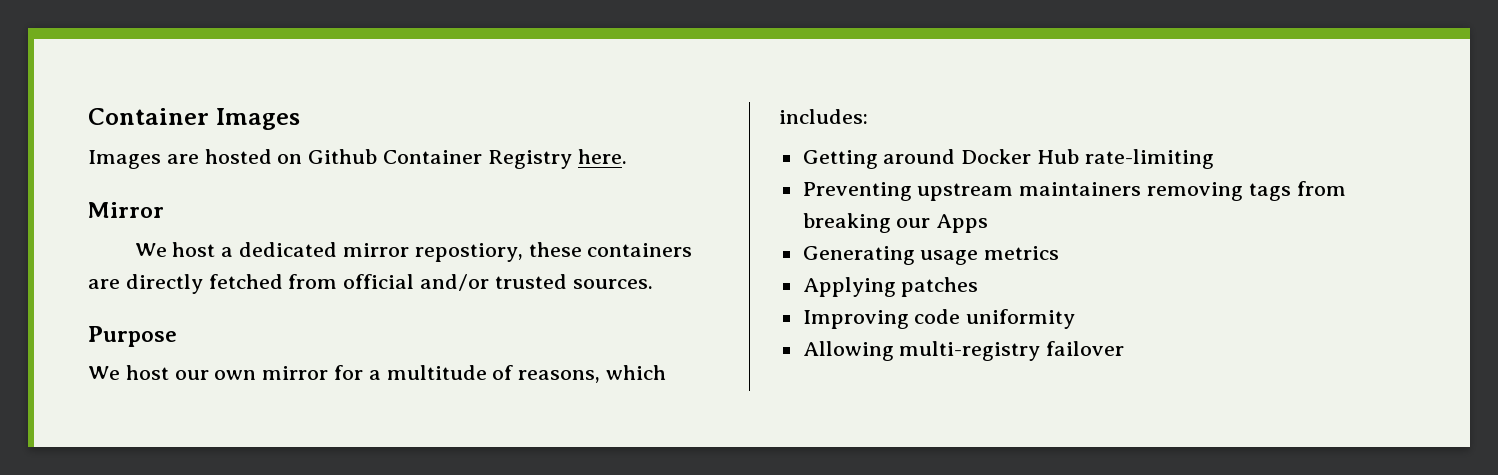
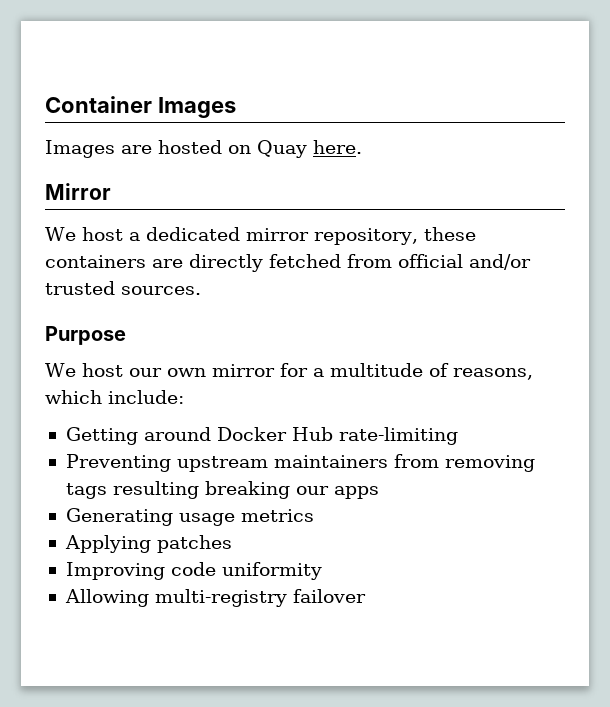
[308,149,572,169] Github Container Registry -> [257,140,307,158] Quay
[414,243,523,262] repostiory, -> [313,228,418,245] repository,
[779,109,868,124] includes: -> [108,390,184,404] include:
(1142, 189) none -> [393,454,439,468] from
[1296,181,1346,196] from -> [112,481,199,499] resulting
[936,214,989,233] Apps -> [333,486,379,499] apps

